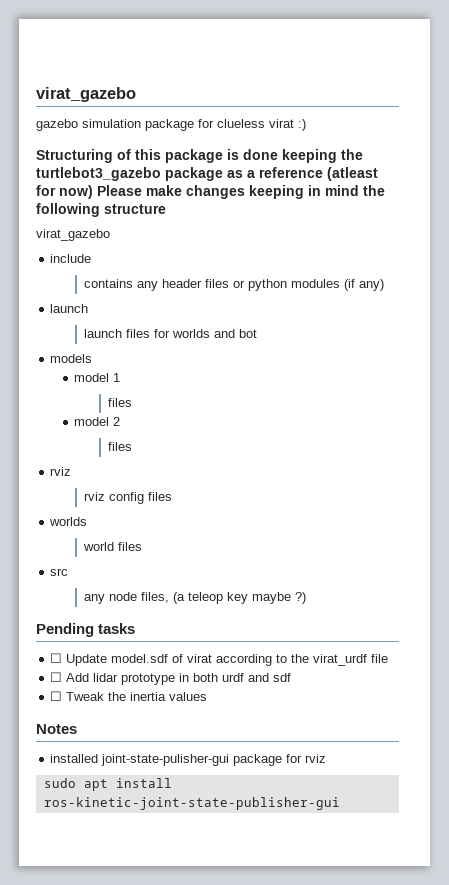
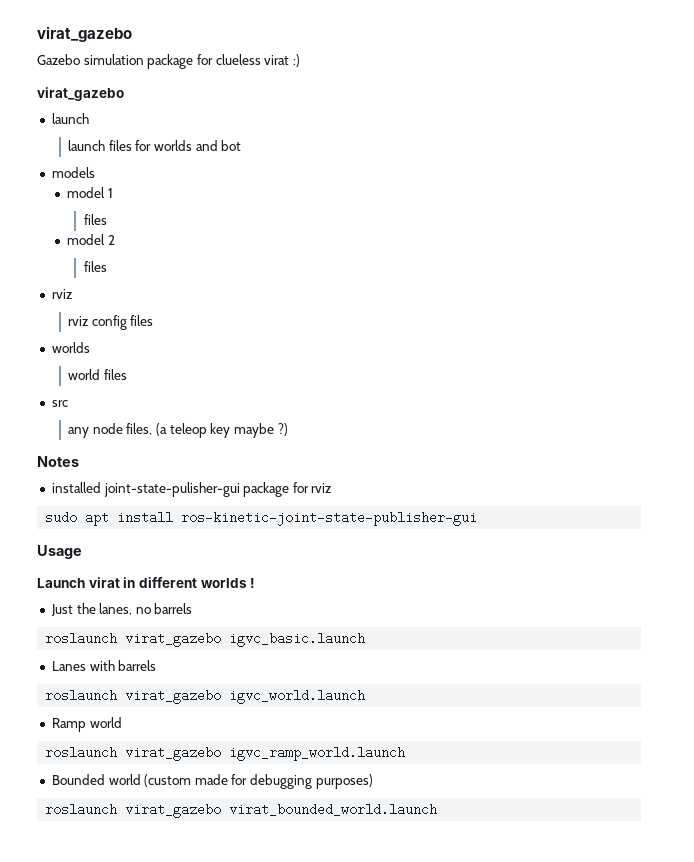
[36,87,136,102] [36,119,78,131] virat_gazebo // gazebo -> [37,26,132,42] [37,54,80,65] virat_gazebo // Gazebo
[36,149,363,163] [36,167,378,181] [36,185,385,199] [36,203,166,217] [36,229,110,241] [50,254,92,263] [83,279,384,291] Structuring of this package is done keeping the turtlebot3_gazebo package as a reference (atleast for now) Please make changes keeping in mind the following structure // virat_gazebo // include // contains any header files or python modules (if any) -> [37,87,124,101] virat_gazebo
[36,623,136,637] [50,653,389,666] [50,672,292,685] [50,691,208,701] // Pending tasks // ☐ Update model.sdf of virat according to the virat_urdf file // ☐ Add lidar prototype in both urdf and sdf // ☐ Tweak the inertia values -> (288, 429) none
(340, 803) none -> [37,545,82,559] [37,577,256,588] [50,603,193,616] [45,632,366,647] [51,660,157,671] [45,689,366,704] [51,717,122,732] [45,746,406,761] [51,774,373,789] [45,803,438,818] // Usage // Launch virat in different worlds ! // Just the lanes, no barrels // roslaunch virat_gazebo igvc_basic.launch // Lanes with barrels // roslaunch virat_gazebo igvc_world.launch // Ramp world // roslaunch virat_gazebo igvc_ramp_world.launch // Bounded world (custom made for debugging purposes) // roslaunch virat_gazebo virat_bounded_world.launch

